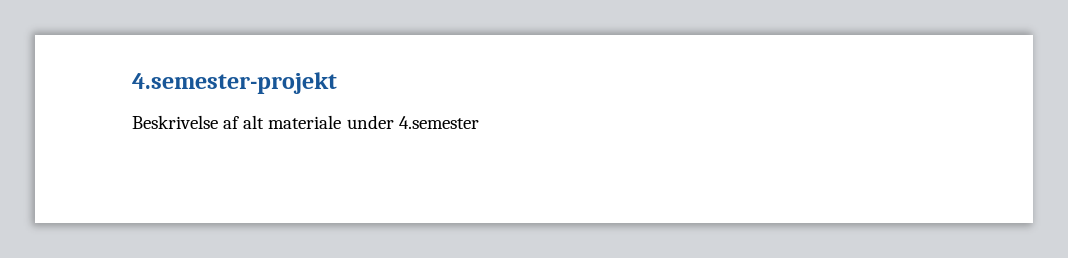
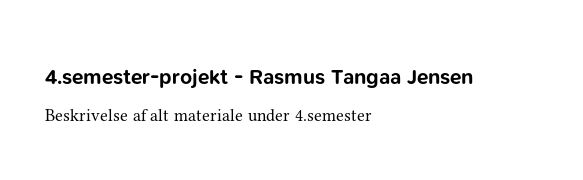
(337, 83) none -> [234,70,473,88] - Rasmus Tangaa Jensen

